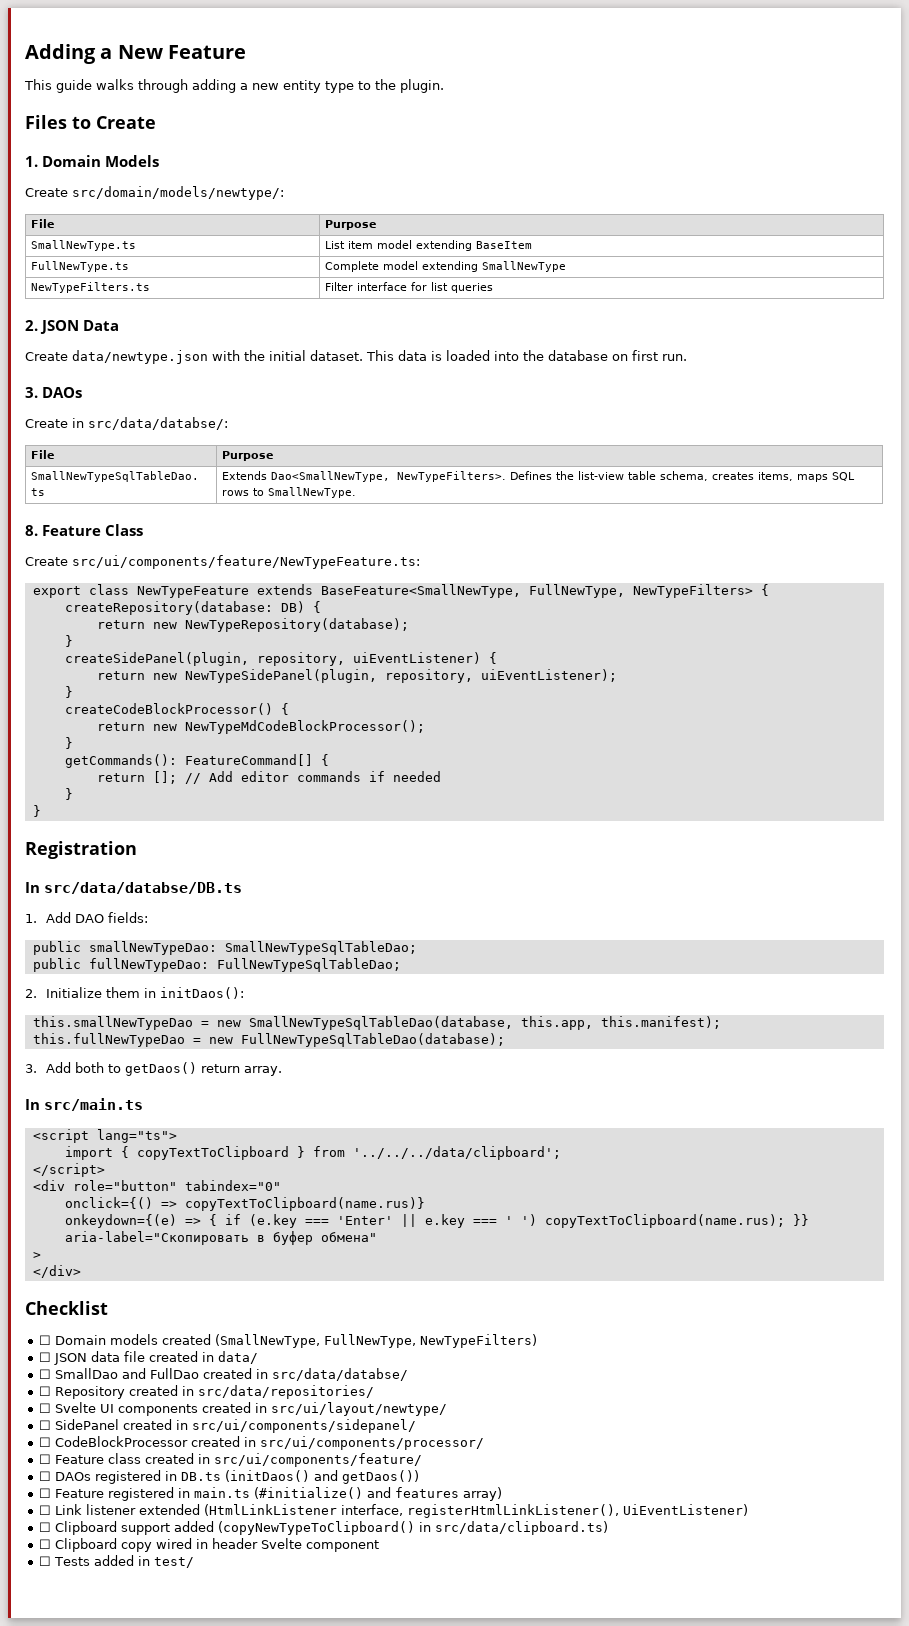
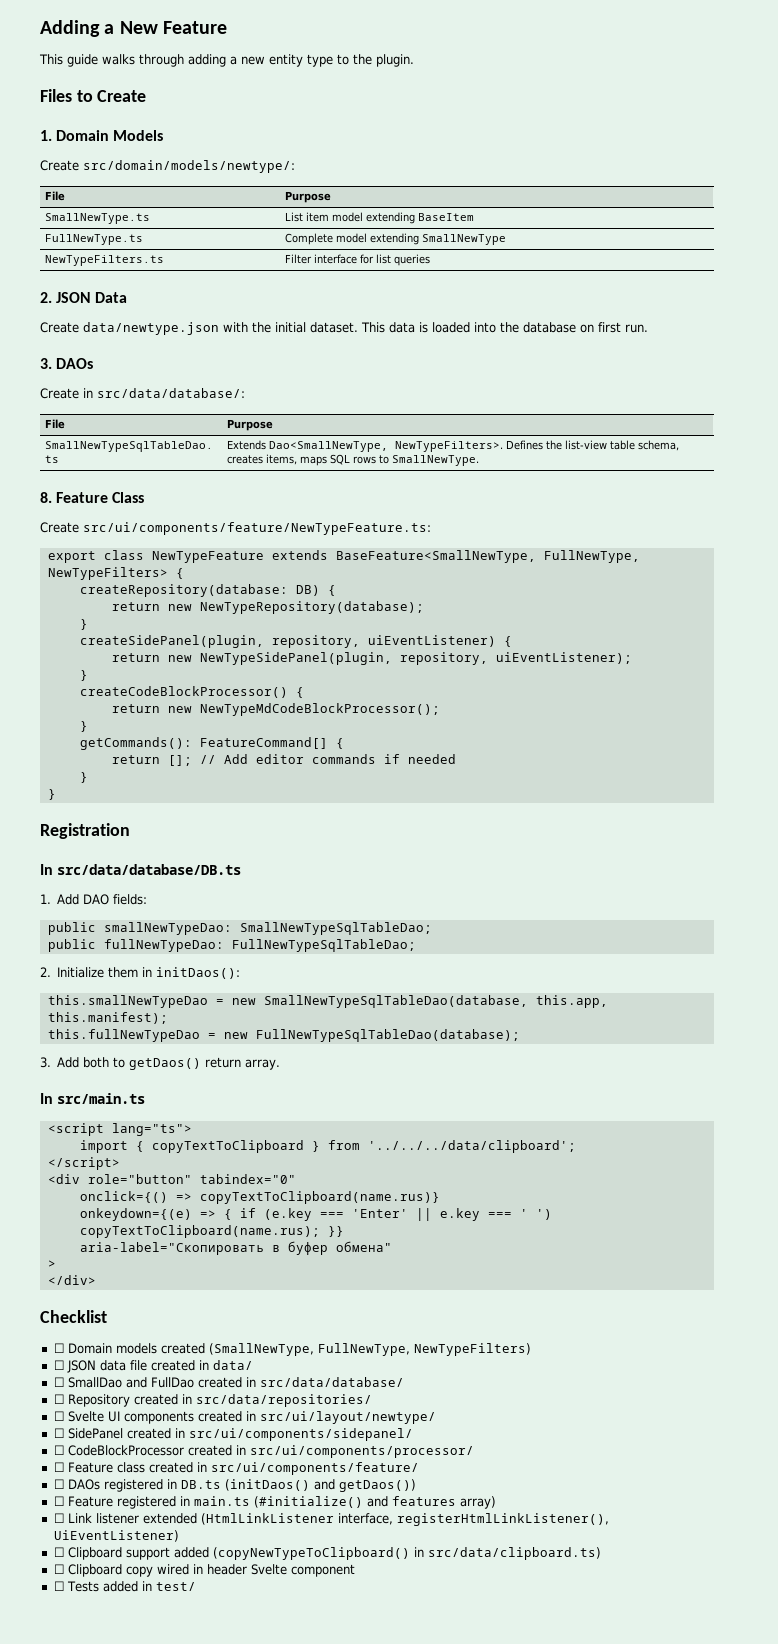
[88,417,228,430] src/data/databse/: -> [97,388,245,398] src/data/database/:
[44,882,243,894] src/data/databse/DB.ts -> [57,864,242,875] src/data/database/DB.ts
[271,1368,408,1381] src/data/databse/ -> [259,1377,404,1387] src/data/database/

